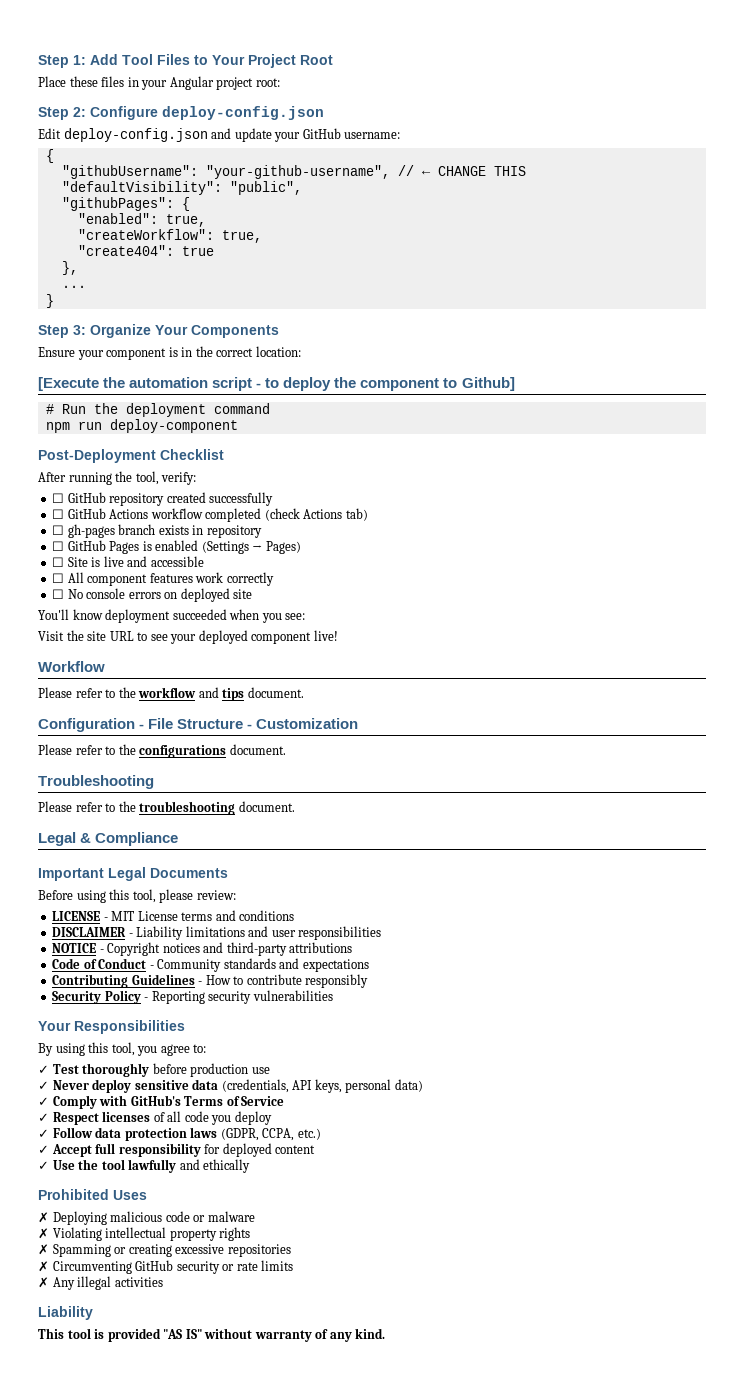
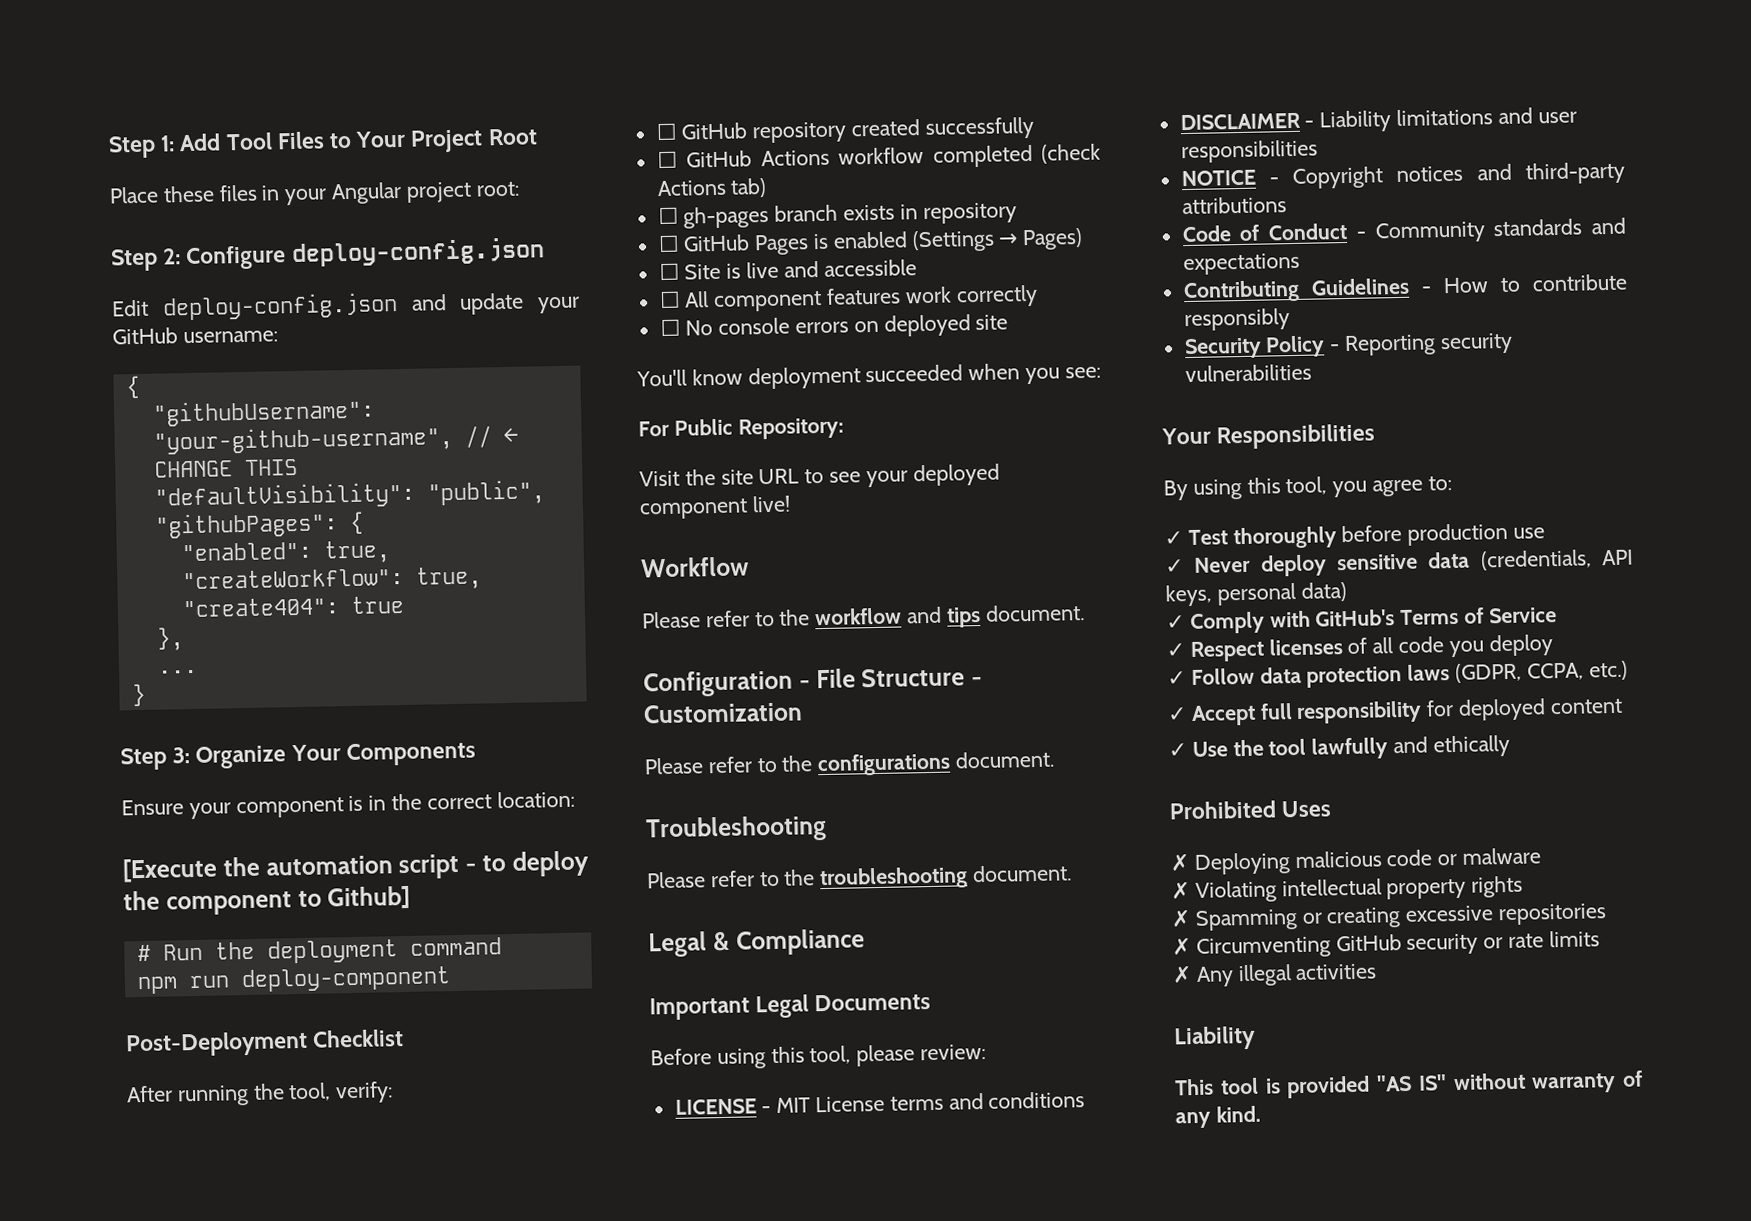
(306, 616) none -> [638,417,844,440] // For Public Repository:

